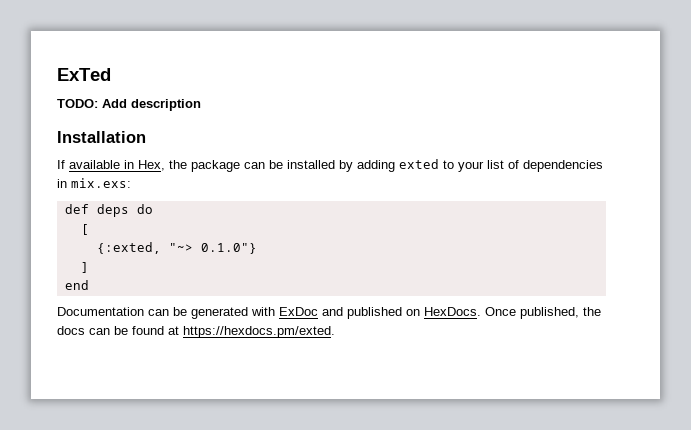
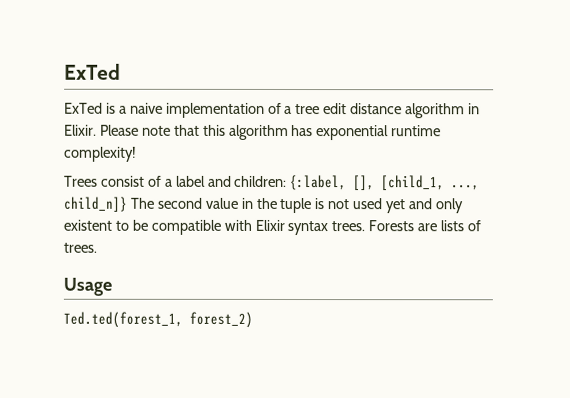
[57,99,201,111] [57,131,146,143] [57,159,603,172] [57,178,131,188] [64,204,153,217] [80,224,89,235] [96,242,257,254] [80,262,89,273] [64,280,89,290] [57,307,601,319] [57,326,335,338] TODO: Add description // Installation // If available in Hex, the package can be installed by adding exted to your list of dependencies in mix.exs: // def deps do // [ // {:exted, "~> 0.1.0"} // ] // end // Documentation can be generated with ExDoc and published on HexDocs. Once published, the docs can be found at https://hexdocs.pm/exted. -> [64,102,481,119] [64,124,442,141] [64,146,137,162] [64,175,481,191] [63,196,464,214] [63,219,482,236] [63,242,97,253] [63,277,112,296] [63,311,253,328] ExTed is a naive implementation of a tree edit distance algorithm in Elixir. Please note that this algorithm has exponential runtime complexity! // Trees consist of a label and children: {:label, [], [child_1, ..., child_n]} The second value in the tuple is not used yet and only existent to be compatible with Elixir syntax trees. Forests are lists of trees. // Usage // Ted.ted(forest_1, forest_2)

